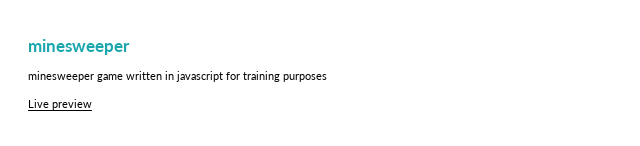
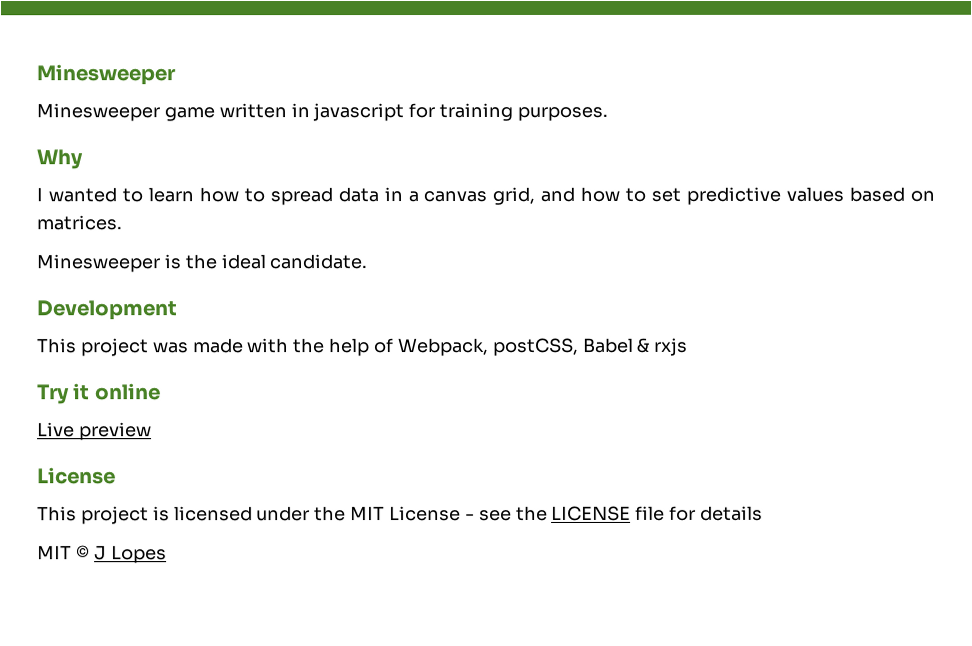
[28,39,130,55] [28,71,94,82] minesweeper // minesweeper -> [36,64,176,86] [36,103,160,122] Minesweeper // Minesweeper
[283,74,327,82] [28,99,92,110] purposes // Live preview -> [517,106,609,121] [36,149,83,170] [36,186,935,206] [36,215,122,231] [36,254,368,273] [36,300,177,321] [37,337,689,357] [37,383,161,405] [37,422,152,441] [37,467,116,485] [37,505,764,525] [37,545,167,564] purposes. // Why // I wanted to learn how to spread data in a canvas grid, and how to set predictive values based on matrices. // Minesweeper is the ideal candidate. // Development // This project was made with the help of Webpack, postCSS, Babel & rxjs // Try it online // Live preview // License // This project is licensed under the MIT License - see the LICENSE file for details // MIT © J Lopes

